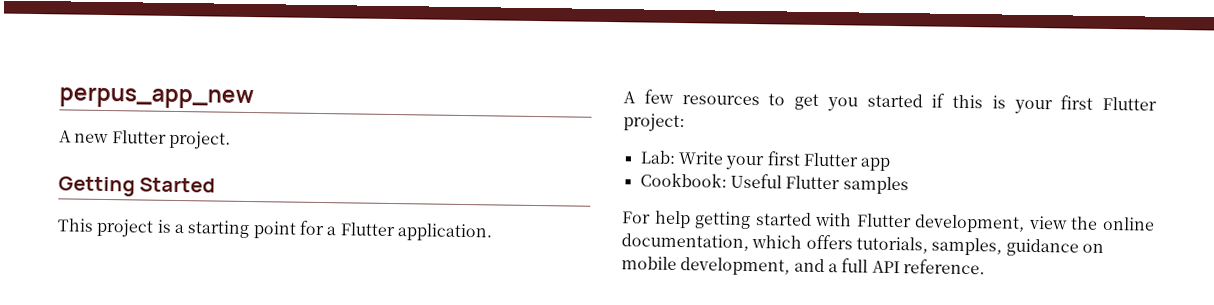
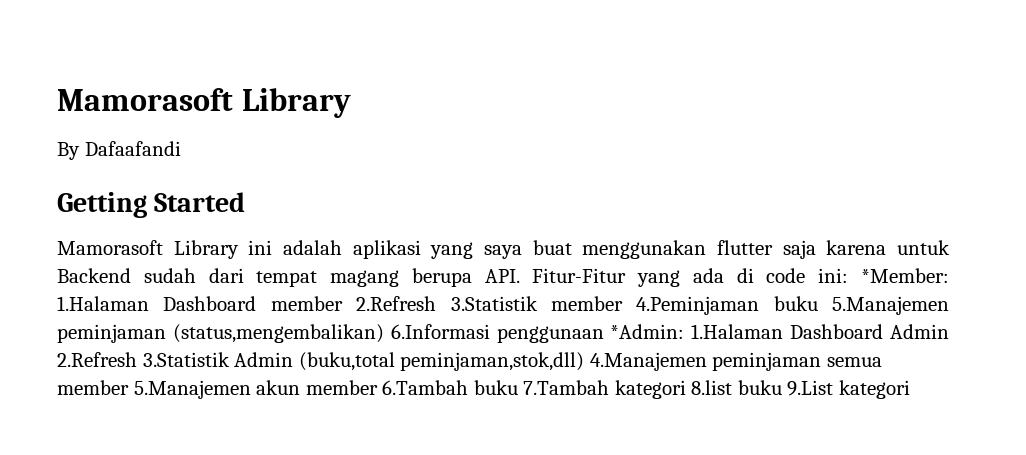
[59,86,254,110] [59,130,231,150] [58,176,216,197] [57,218,492,242] [623,89,1157,115] [623,113,685,133] [639,150,891,171] [639,172,909,195] [622,210,1155,233] [621,233,1104,257] [621,256,985,276] perpus_app_new // A new Flutter project. // Getting Started // This project is a starting point for a Flutter application. // A few resources to get you started if this is your first Flutter project: // Lab: Write your first Flutter app // Cookbook: Useful Flutter samples // For help getting started with Flutter development, view the online documentation, which offers tutorials, samples, guidance on mobile development, and a full API reference. -> [57,88,351,118] [57,141,181,160] [57,192,246,218] [57,240,950,259] [57,268,950,287] [57,296,949,315] [57,324,950,343] [57,352,882,371] [57,380,910,399] Mamorasoft Library // By Dafaafandi // Getting Started // Mamorasoft Library ini adalah aplikasi yang saya buat menggunakan flutter saja karena untuk Backend sudah dari tempat magang berupa API. Fitur-Fitur yang ada di code ini: *Member: 1.Halaman Dashboard member 2.Refresh 3.Statistik member 4.Peminjaman buku 5.Manajemen peminjaman (status,mengembalikan) 6.Informasi penggunaan *Admin: 1.Halaman Dashboard Admin 2.Refresh 3.Statistik Admin (buku,total peminjaman,stok,dll) 4.Manajemen peminjaman semua member 5.Manajemen akun member 6.Tambah buku 7.Tambah kategori 8.list buku 9.List kategori

